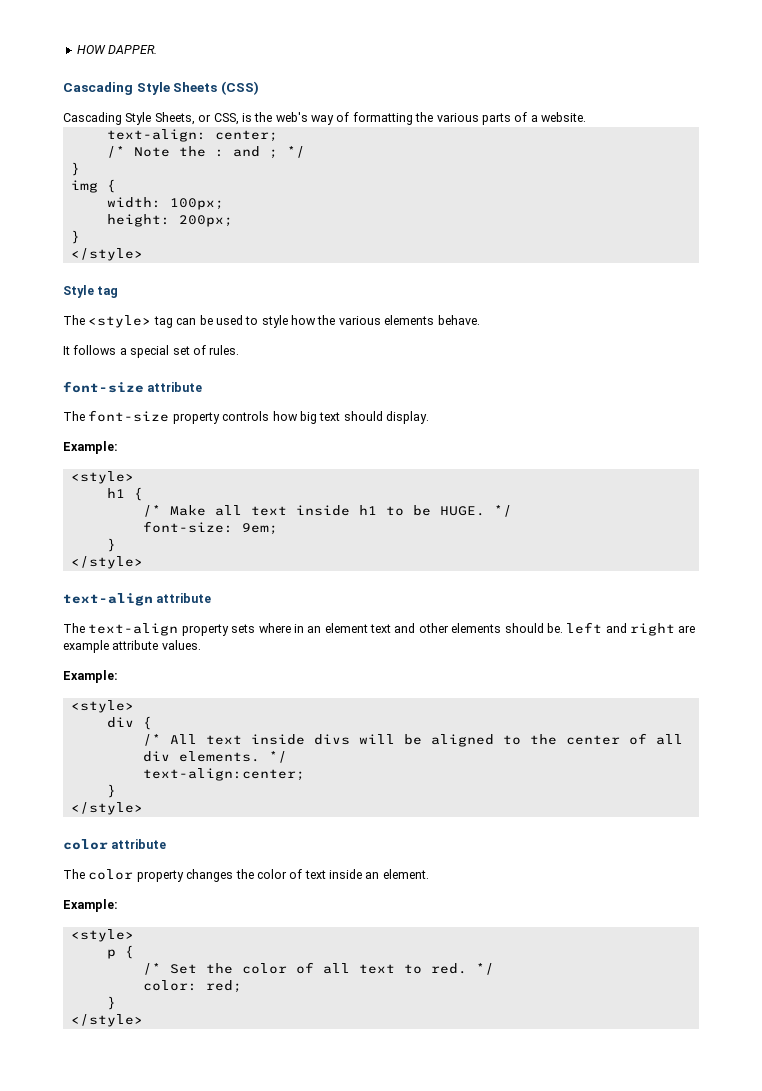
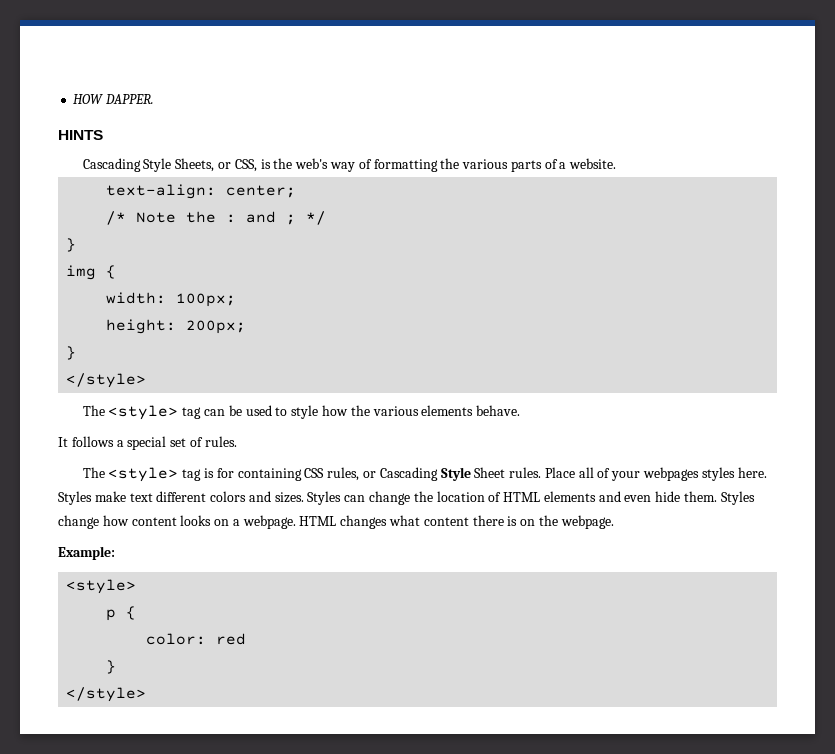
[63,81,259,95] Cascading Style Sheets (CSS) -> [58,130,103,140] HINTS
[63,285,119,298] // Style tag -> (147, 380) none
[63,381,203,393] [63,410,429,424] [63,441,118,454] [70,471,134,484] [106,487,143,501] [142,505,512,517] [142,521,278,535] [106,538,116,552] [70,556,143,569] [63,593,212,606] [63,622,696,636] [63,640,201,653] [63,670,118,683] [70,700,134,713] [106,716,152,730] [142,733,683,747] [142,751,287,763] [142,768,305,781] [106,784,116,798] [70,802,143,815] [63,839,167,850] [63,869,429,882] [63,899,118,912] [70,929,134,942] [106,945,134,959] [142,962,494,975] // font-size attribute // The font-size property controls how big text should display. // Example: // <style> // h1 { // /* Make all text inside h1 to be HUGE. */ // font-size: 9em; // } // </style> // text-align attribute // The text-align property sets where in an element text and other elements should be. left and right are example attribute values. // Example: // <style> // div { // /* All text inside divs will be aligned to the center of all div elements. */ // text-align:center; // } // </style> // color attribute // The color property changes the color of text inside an element. // Example: // <style> // p { // /* Set the color of all text to red. */ -> [82,467,767,482] [58,491,755,505] [58,515,614,529] [58,546,115,560] [66,579,137,594] [106,606,137,621] // The <style> tag is for containing CSS rules, or Cascading Style Sheet rules. Place all of your webpages styles here. Styles make text different colors and sizes. Styles can change the location of HTML elements and even hide them. Styles change how content looks on a webpage. HTML changes what content there is on the webpage. // Example: // <style> // p {
[205,980,242,993] red; -> [216,633,247,645] red

